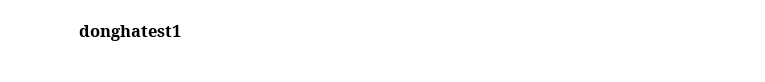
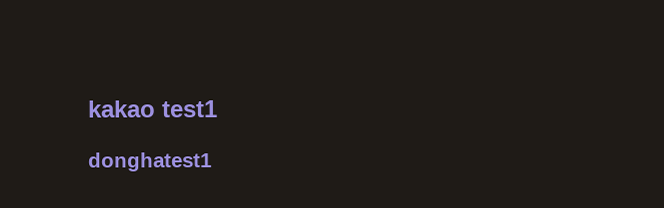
(79, 33) none -> [87,100,218,118] kakao test1 //

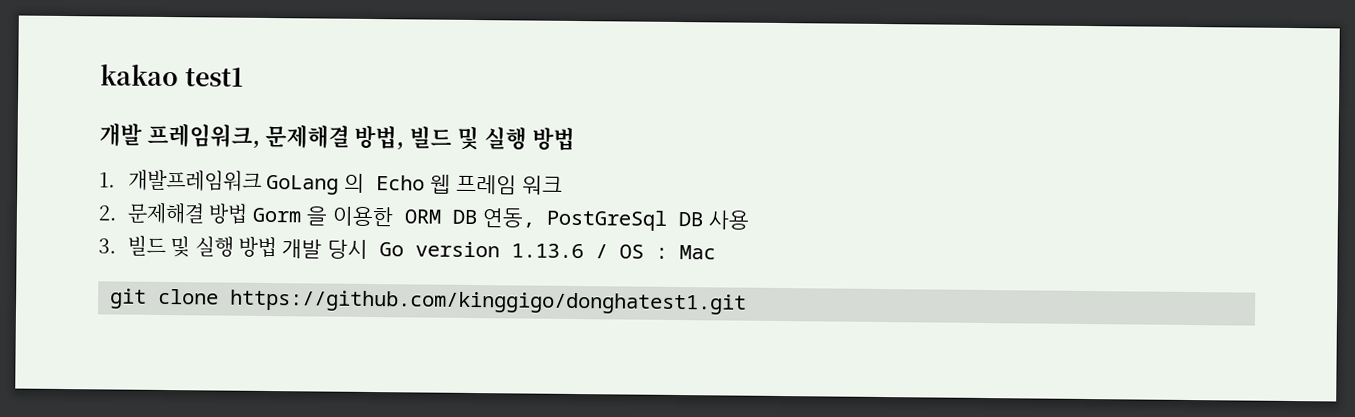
[88,152,212,172] donghatest1 -> [99,123,575,151] [99,169,564,195] [98,202,749,231] [98,235,717,260] [109,288,747,315] 개발 프레임워크, 문제해결 방법, 빌드 및 실행 방법 // 1. 개발프레임워크 GoLang 의 Echo 웹 프레임 워크 // 2. 문제해결 방법 Gorm 을 이용한 ORM DB 연동, PostGreSql DB 사용 // 3. 빌드 및 실행 방법 개발 당시 Go version 1.13.6 / OS : Mac // git clone https://github.com/kinggigo/donghatest1.git

